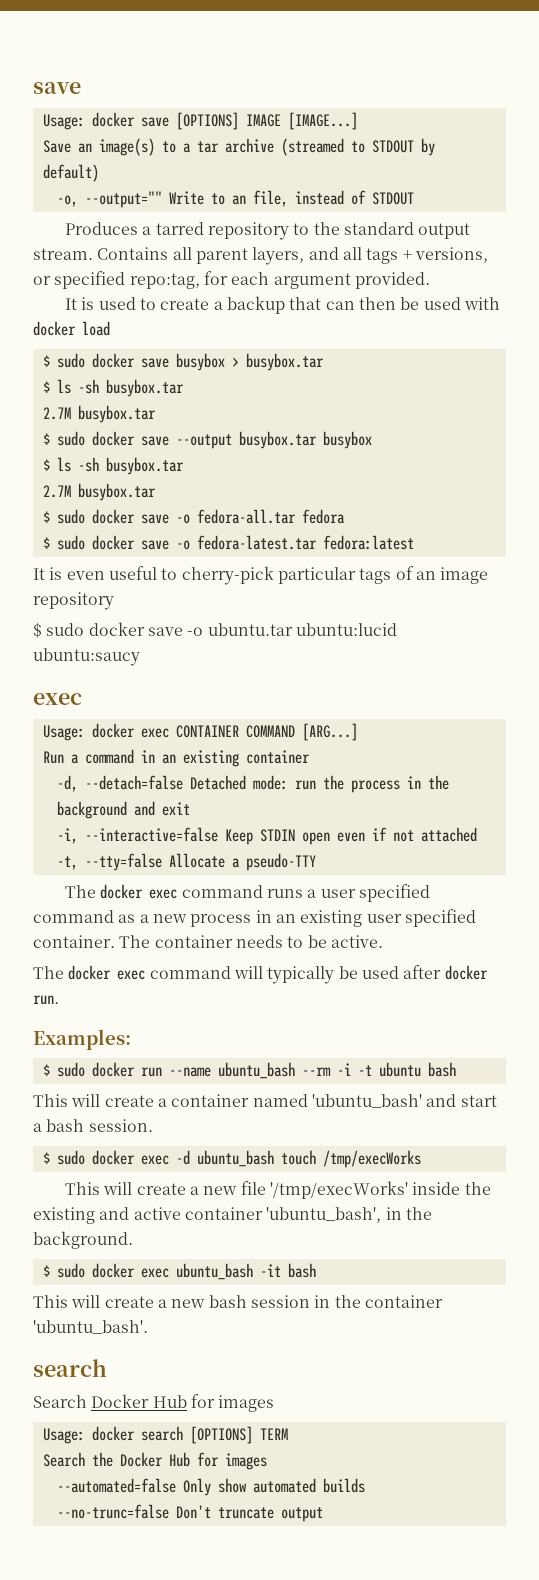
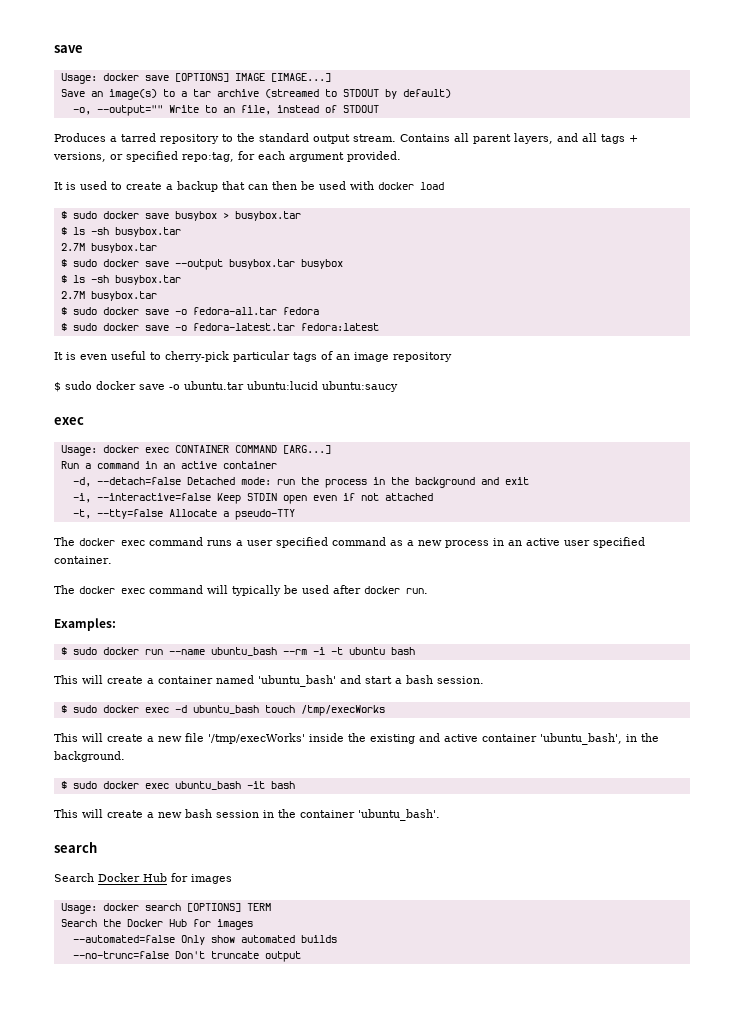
[182,750,239,767] existing -> [180,461,217,469] active
[300,910,363,927] existing -> [526,538,560,546] active
[119,935,383,948] The container needs to be active. -> (112, 560) none

